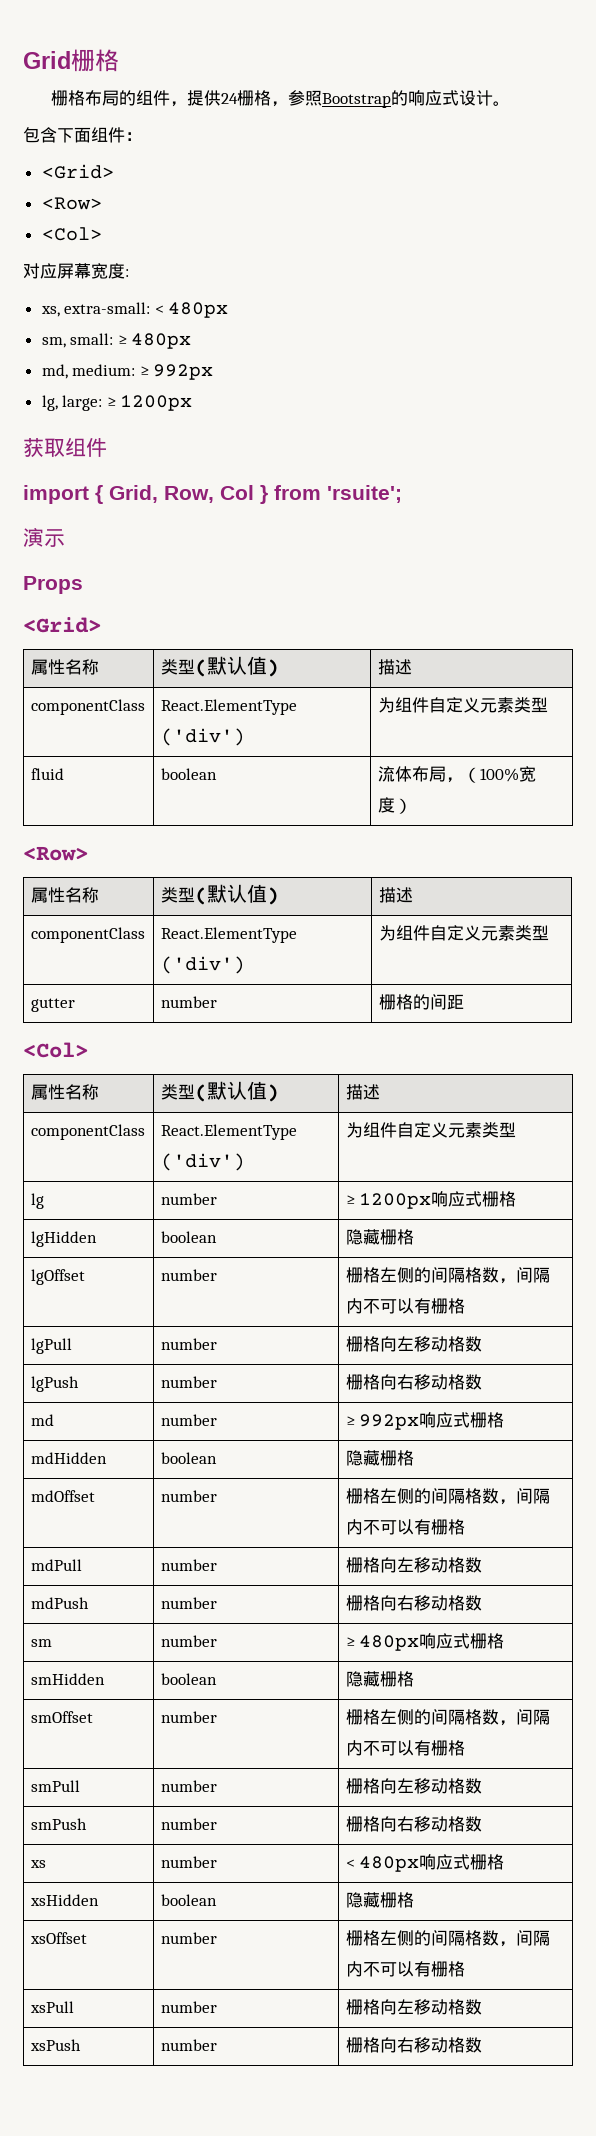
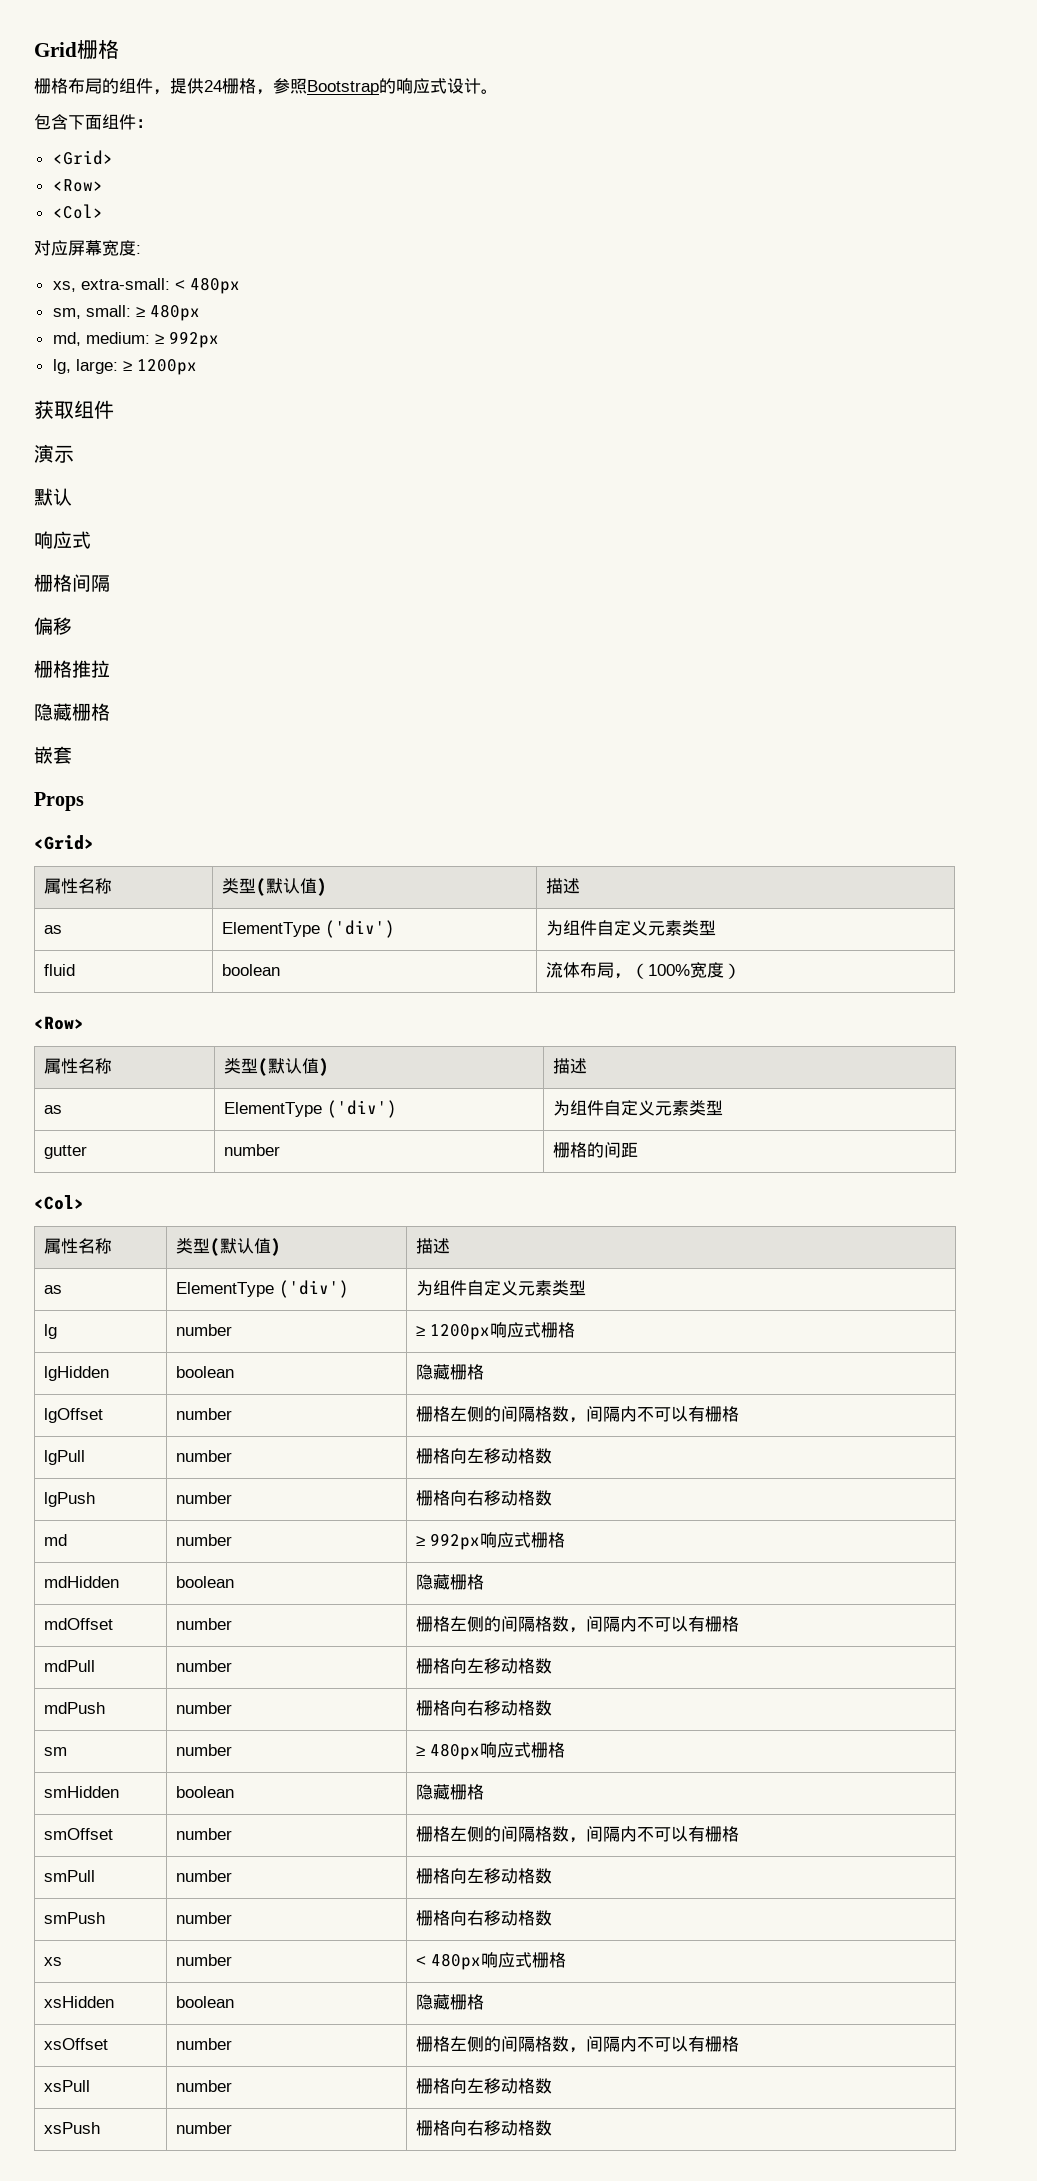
[23,485,402,504] [23,528,65,547] import { Grid, Row, Col } from 'rsuite'; // 演示 -> [34,444,74,463] [34,488,72,506] [34,531,91,549] [34,574,110,592] [34,617,72,635] [34,660,110,678] [34,703,110,721] [34,746,72,764] 演示 // 默认 // 响应式 // 栅格间隔 // 偏移 // 栅格推拉 // 隐藏栅格 // 嵌套
[30,699,145,715] [160,699,297,715] componentClass | React.ElementType -> [44,925,63,934] [222,922,321,937] as | ElementType
[30,927,145,943] [160,927,297,943] componentClass | React.ElementType -> [44,1105,63,1114] [224,1102,323,1117] as | ElementType
[30,1124,145,1140] [160,1124,297,1140] componentClass | React.ElementType -> [44,1285,63,1294] [176,1282,275,1297] as | ElementType

